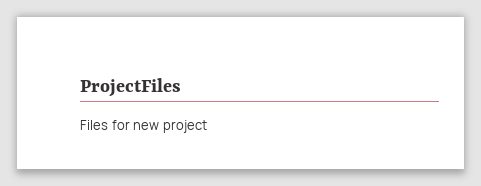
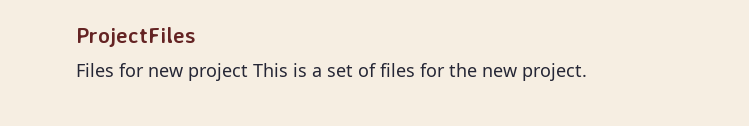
(207, 126) none -> [253,63,587,81] This is a set of files for the new project.

